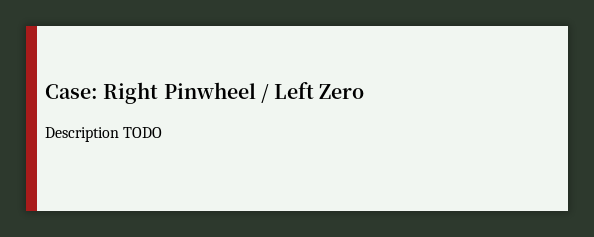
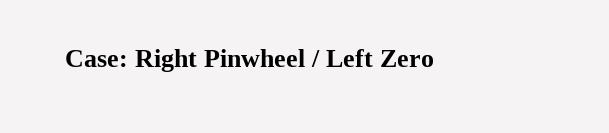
[45,127,163,142] // Description TODO -> (435, 58) none

